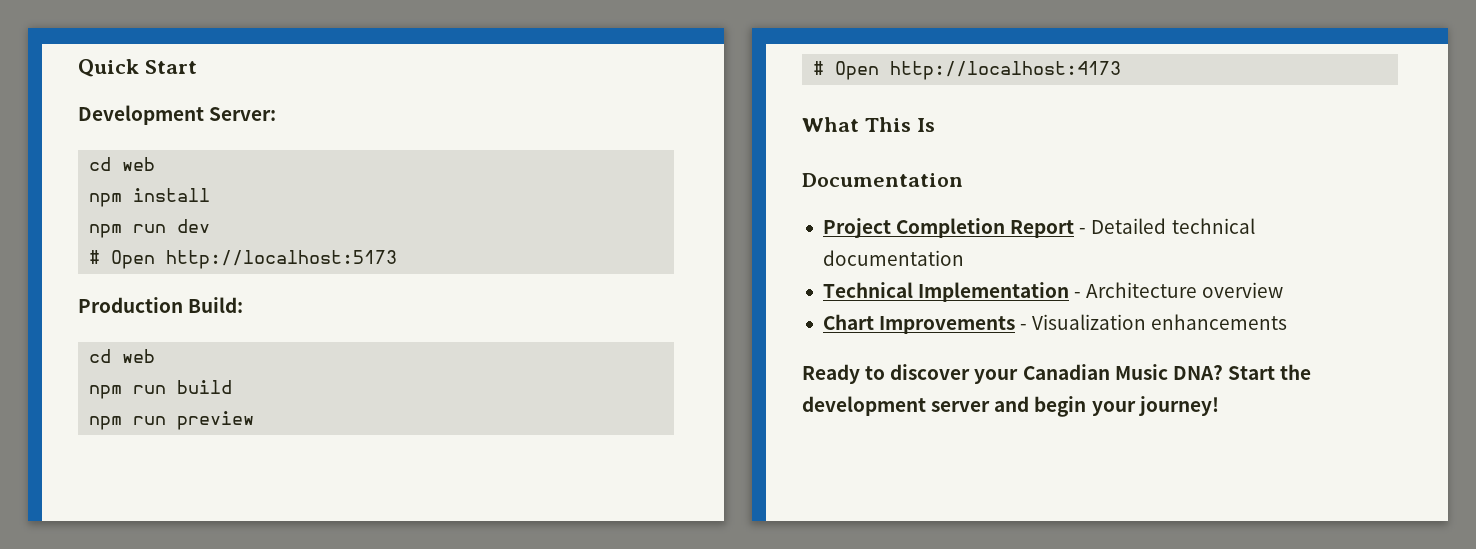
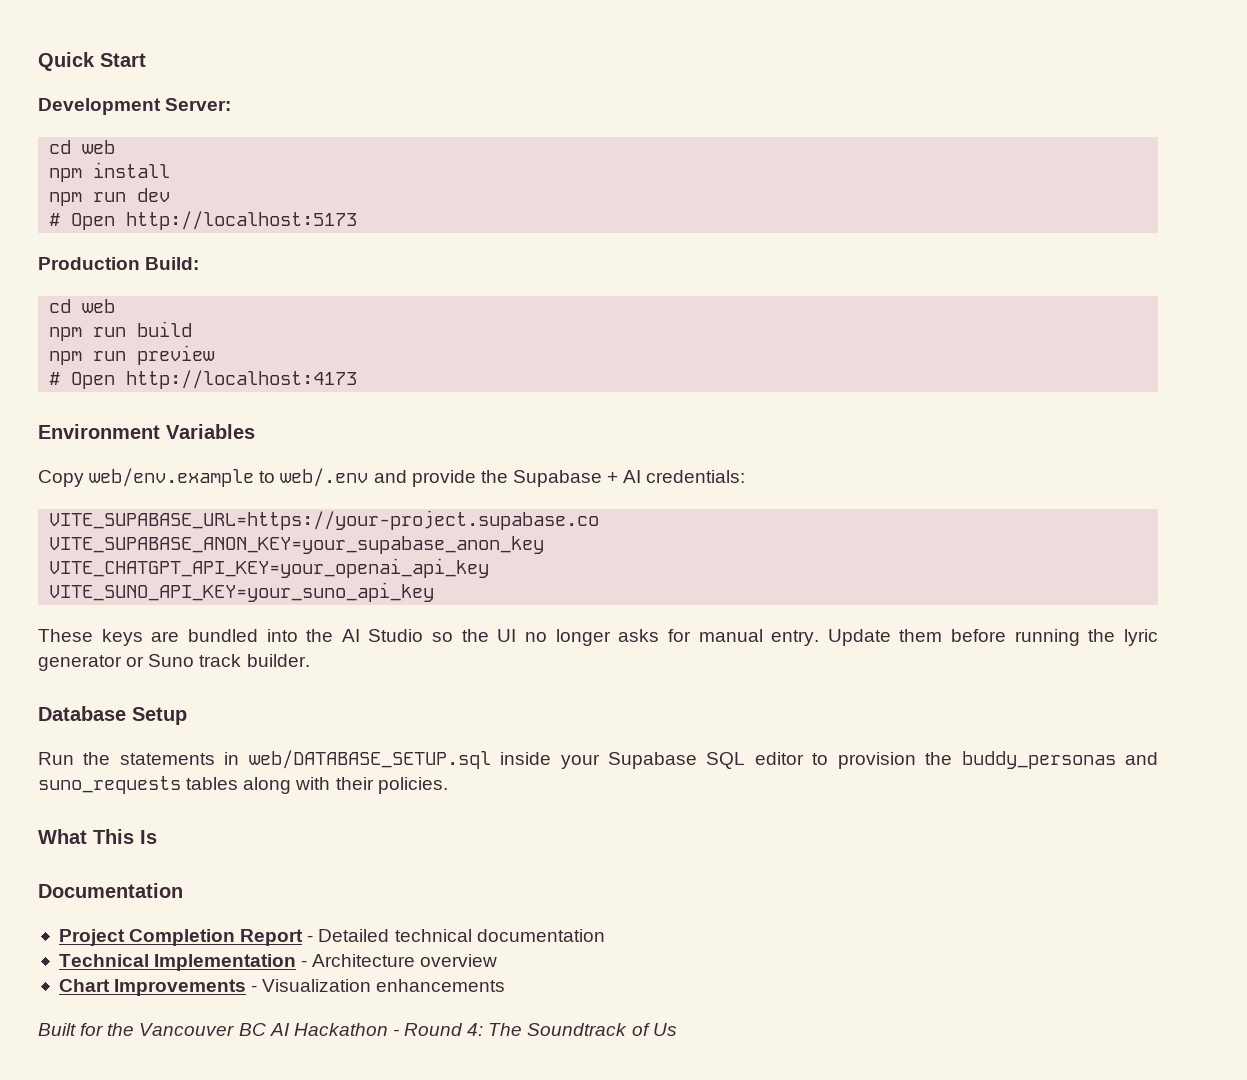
(1122, 70) none -> [38,424,255,439] [38,468,746,487] [49,510,600,530] [49,536,545,554] [49,558,490,578] [49,582,435,602] [38,629,1158,646] [38,654,310,671] [38,706,187,725] [38,750,1159,769] [38,776,448,794] // Environment Variables // Copy web/env.example to web/.env and provide the Supabase + AI credentials: // VITE_SUPABASE_URL=https://your-project.supabase.co // VITE_SUPABASE_ANON_KEY=your_supabase_anon_key // VITE_CHATGPT_API_KEY=your_openai_api_key // VITE_SUNO_API_KEY=your_suno_api_key // These keys are bundled into the AI Studio so the UI no longer asks for manual entry. Update them before running the lyric generator or Suno track builder. // Database Setup // Run the statements in web/DATABASE_SETUP.sql inside your Supabase SQL editor to provision the buddy_personas and suno_requests tables along with their policies.
[802,364,1312,384] [802,396,1219,417] Ready to discover your Canadian Music DNA? Start the development server and begin your journey! -> [38,1023,677,1036] Built for the Vancouver BC AI Hackathon - Round 4: The Soundtrack of Us

